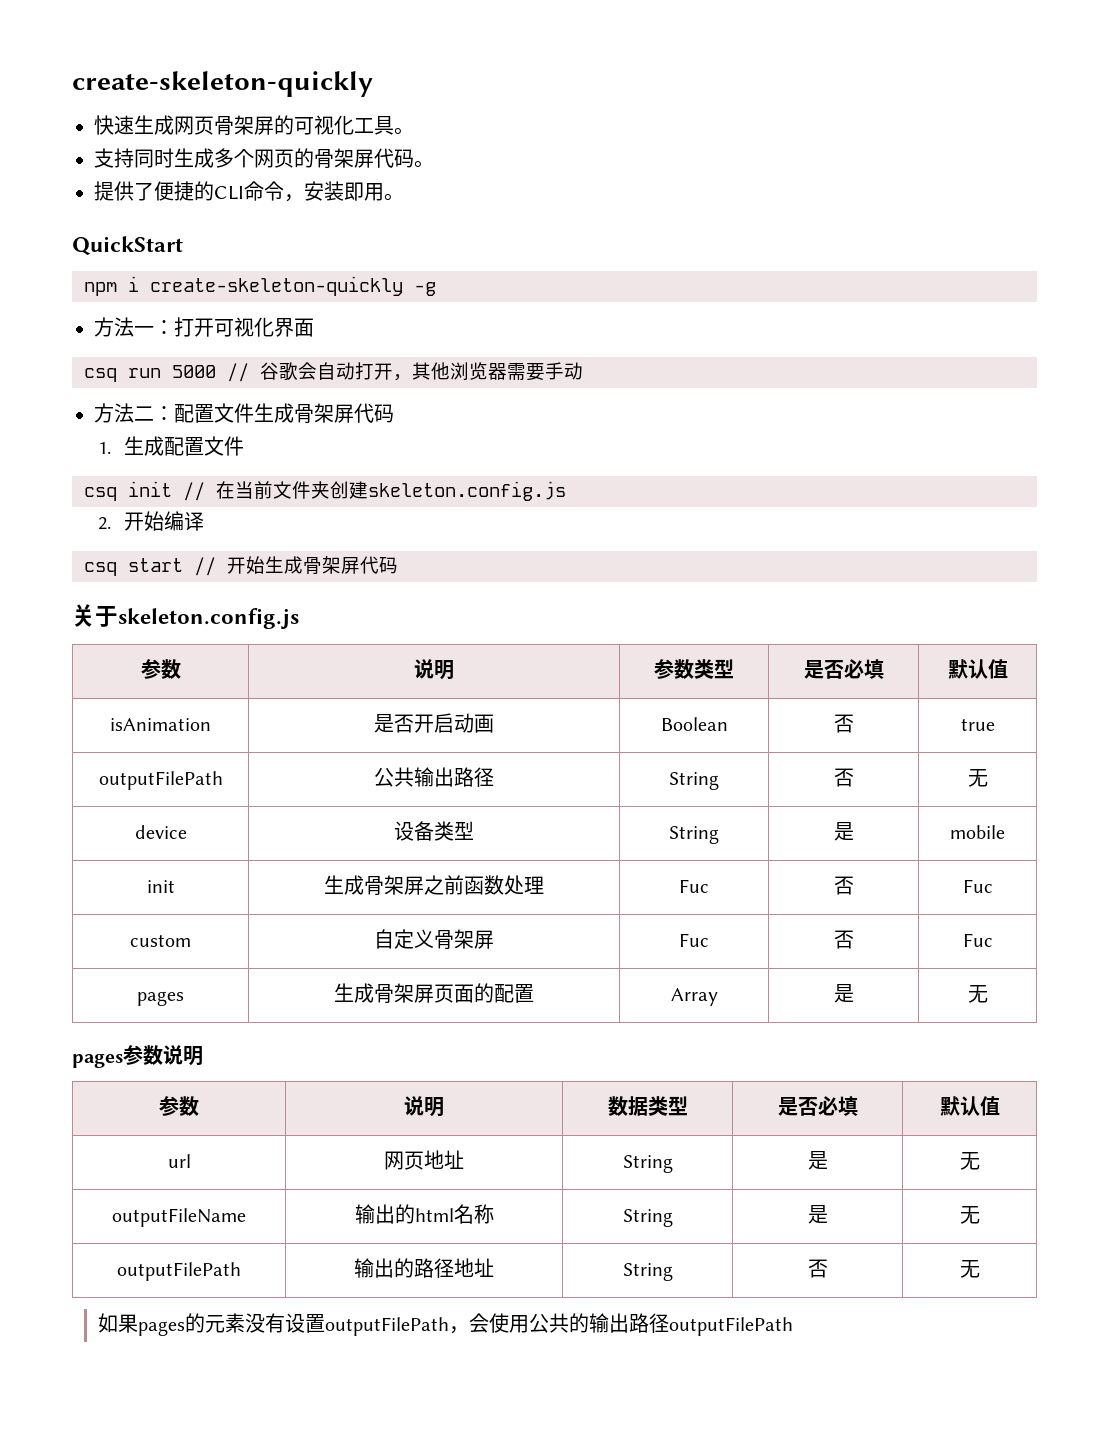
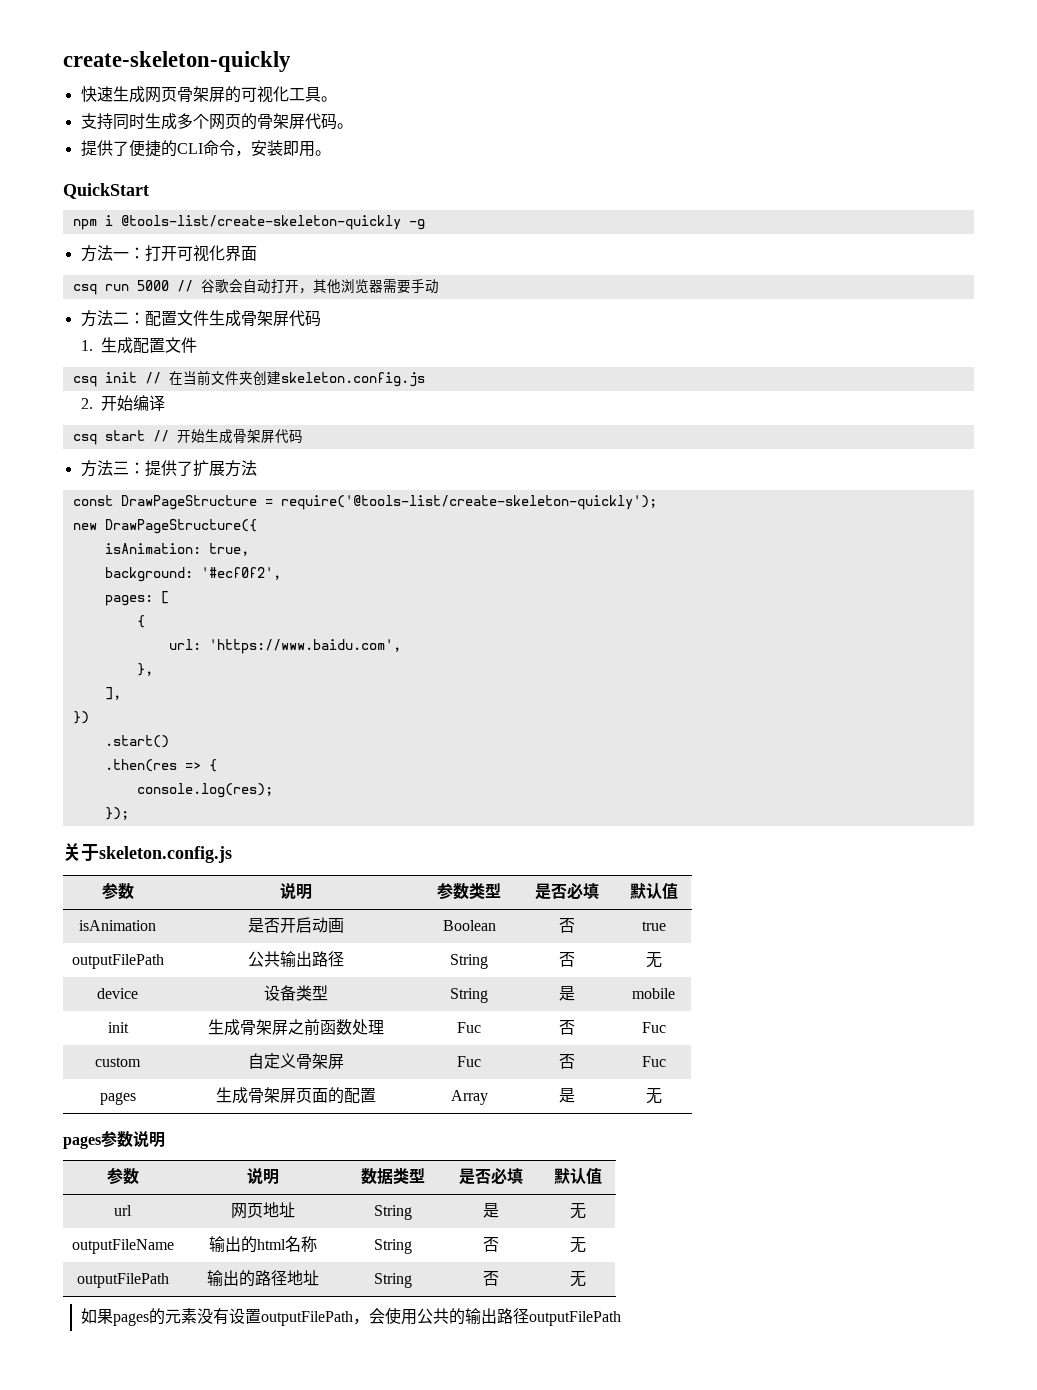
[150,276,403,296] create-skeleton-quickly -> [120,215,401,230] @tools-list/create-skeleton-quickly
(398, 565) none -> [80,460,257,477] [72,495,657,510] [72,519,257,534] [104,543,249,556] [104,567,281,582] [104,591,169,606] [136,615,145,628] [168,639,401,654] [136,663,153,676] [104,687,121,700] [72,711,89,724] [104,735,169,748] [104,759,217,772] [136,783,273,798] [104,807,129,820] // 方法三：提供了扩展方法 // const DrawPageStructure = require('@tools-list/create-skeleton-quickly'); // new DrawPageStructure({ // isAnimation: true, // background: '#ecf0f2', // pages: [ // { // url: 'https://www.baidu.com', // }, // ], // }) // .start() // .then(res => { // console.log(res); // });
[807,1205,828,1224] 是 -> [482,1237,499,1252] 否

